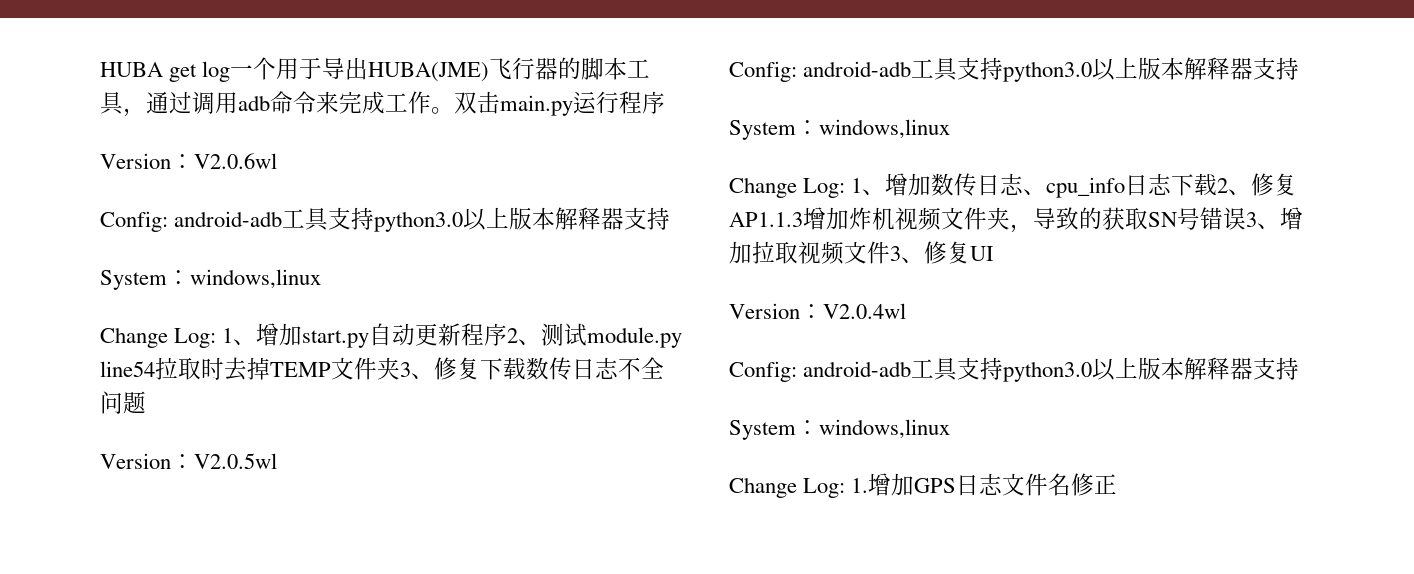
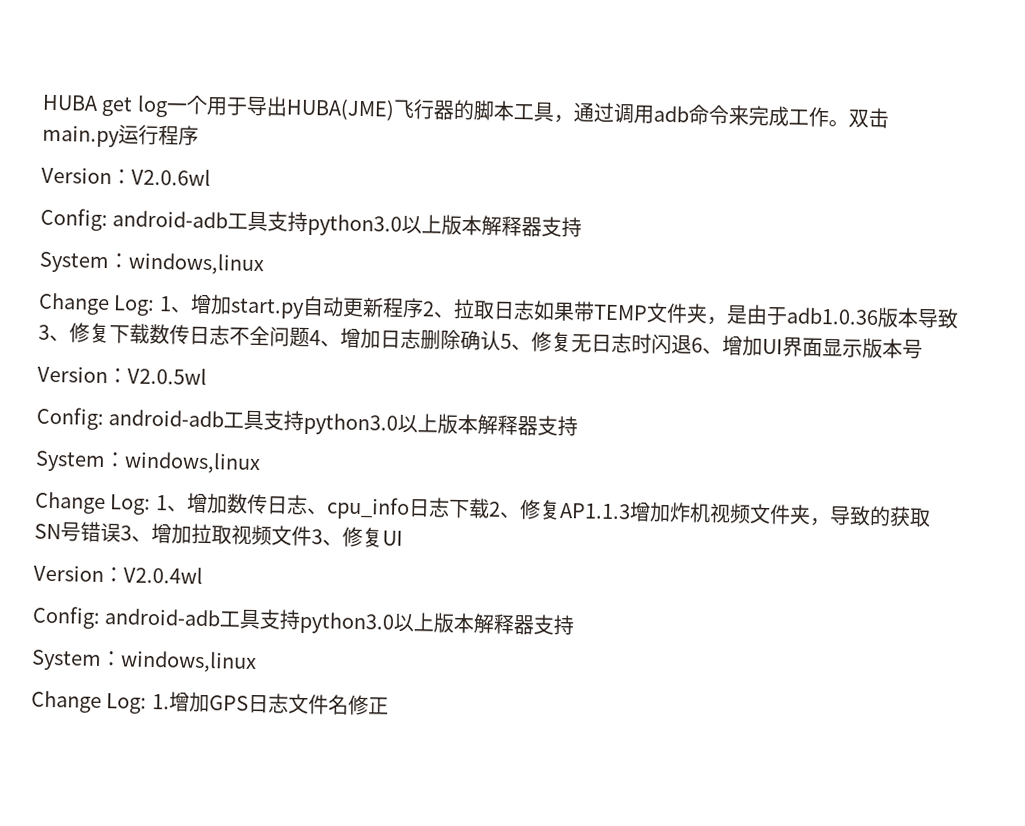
[541,323,683,348] [100,357,400,381] 测试module.py line54拉取时去掉TEMP文件夹 -> [452,298,959,329] 拉取日志如果带TEMP文件夹，是由于adb1.0.36版本导致
(146, 402) none -> [309,327,923,359] 4、增加日志删除确认5、修复无日志时闪退6、增加UI界面显示版本号

